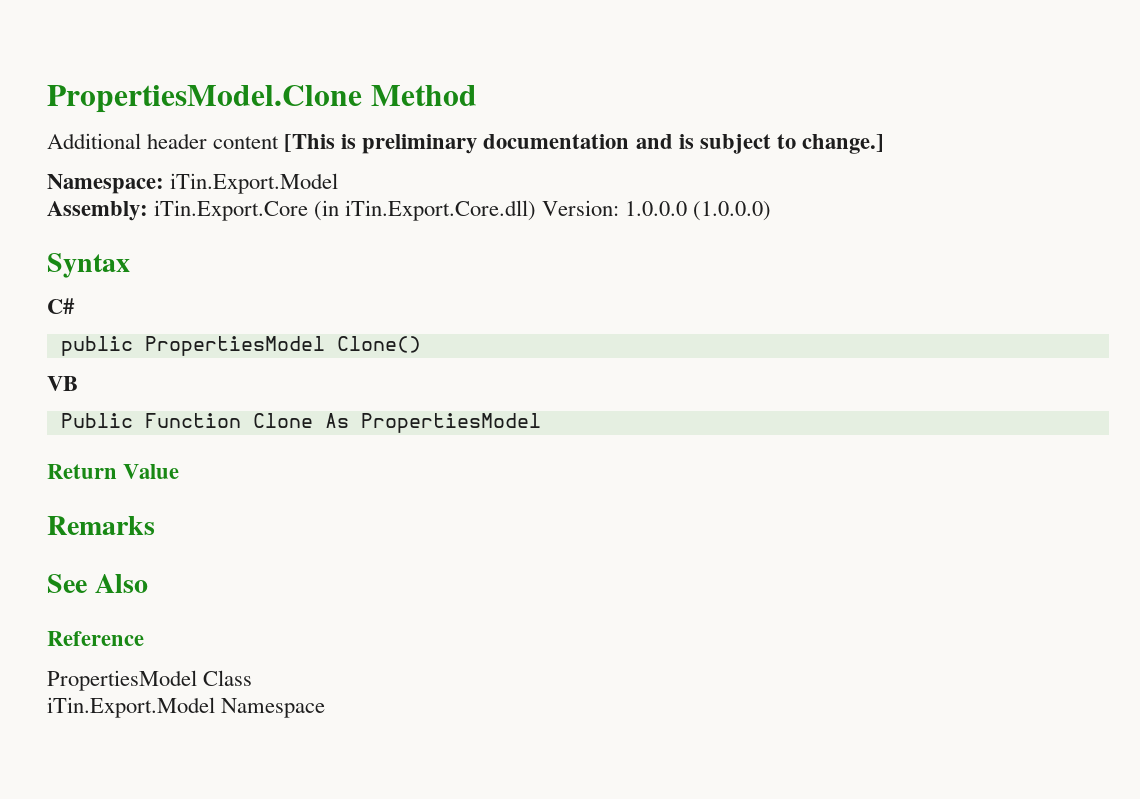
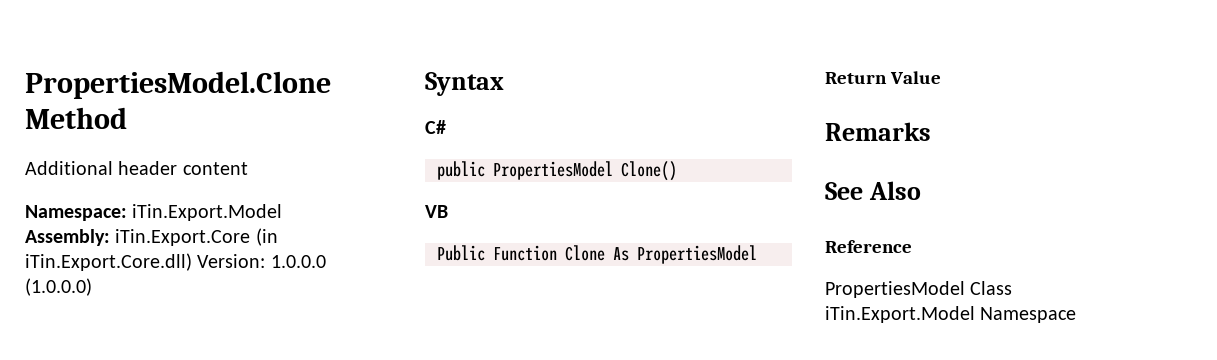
[284,134,884,154] [This is preliminary documentation and is subject to change.] -> (248, 168) none

